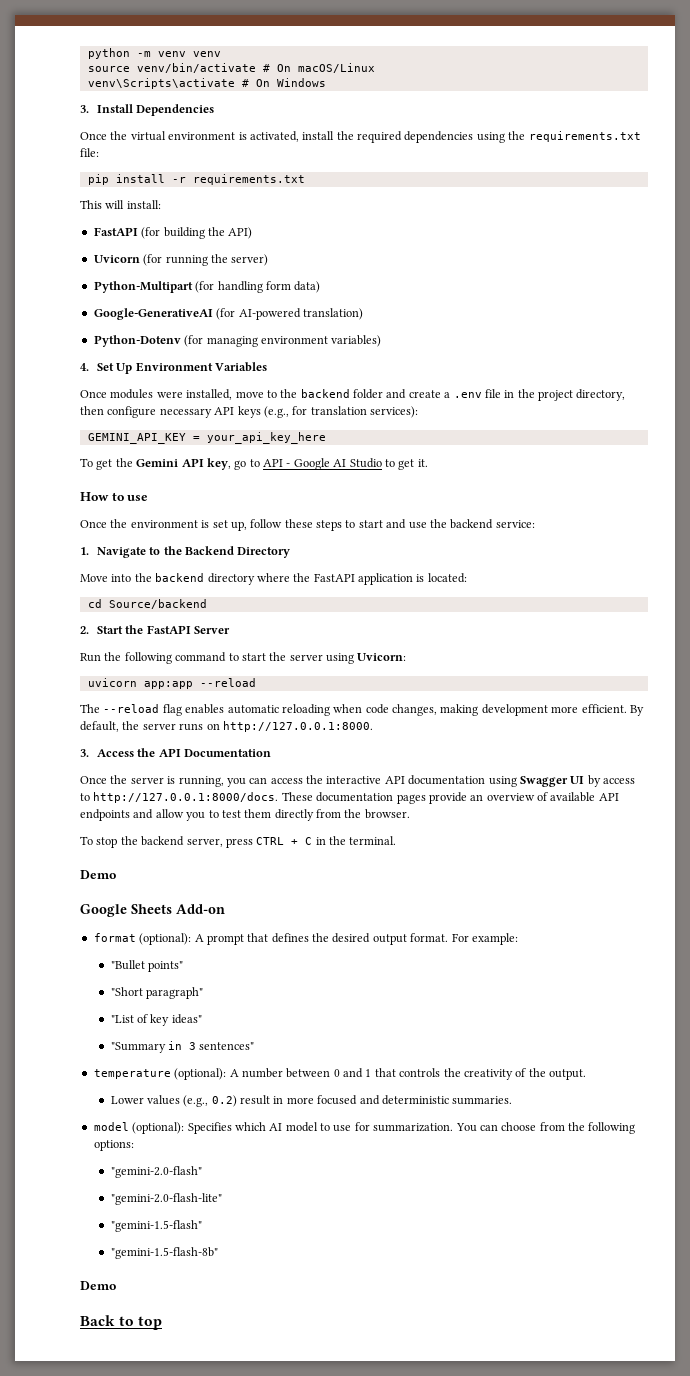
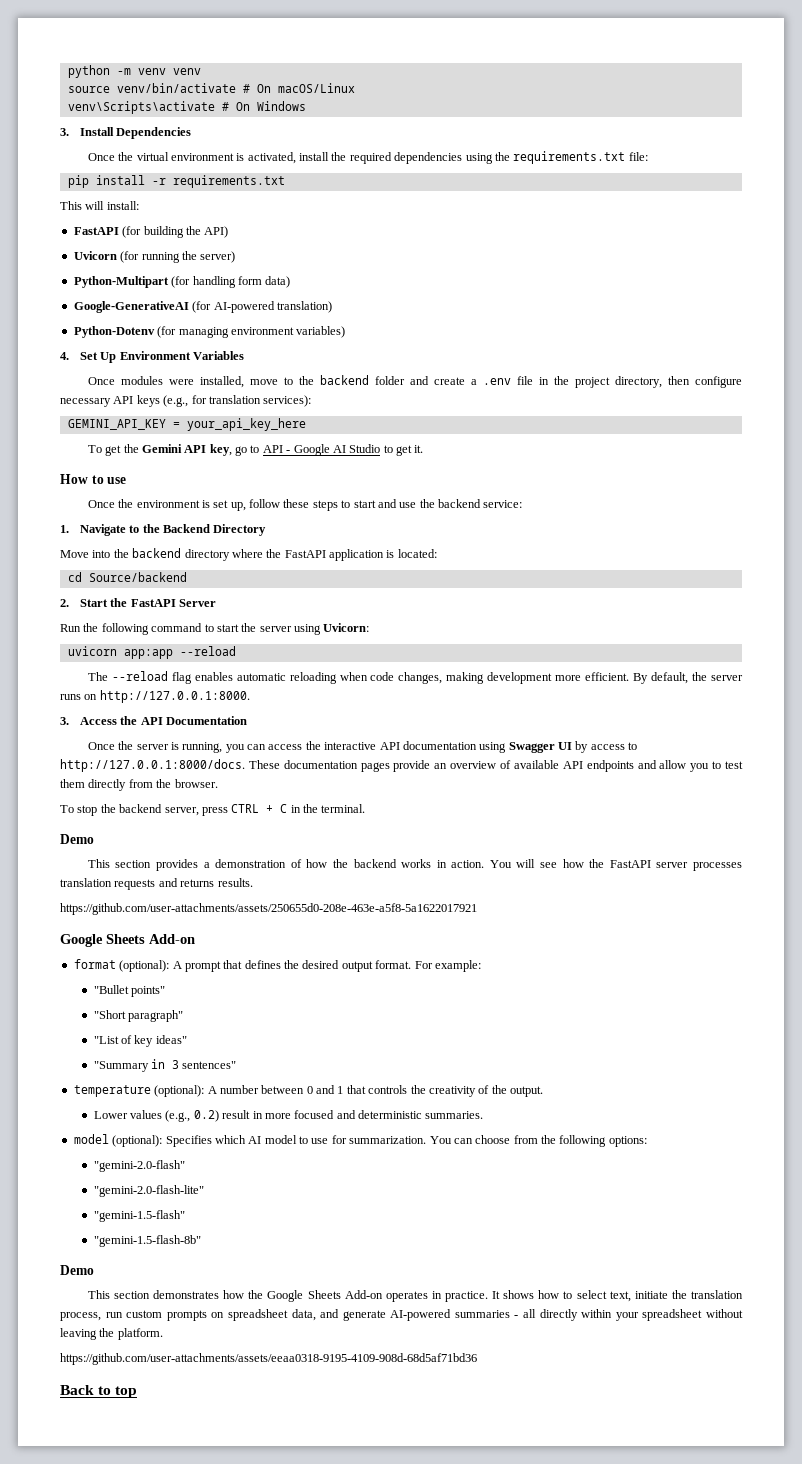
(116, 874) none -> [87,859,743,871] [60,878,253,890] [60,903,477,915] // This section provides a demonstration of how the backend works in action. You will see how the FastAPI server processes translation requests and returns results. // https://github.com/user-attachments/assets/250655d0-208e-463e-a5f8-5a1622017921
(116, 1285) none -> [87,1290,743,1302] [60,1309,743,1321] [60,1328,163,1340] [60,1353,477,1365] // This section demonstrates how the Google Sheets Add-on operates in practice. It shows how to select text, initiate the translation process, run custom prompts on spreadsheet data, and generate AI-powered summaries - all directly within your spreadsheet without leaving the platform. // https://github.com/user-attachments/assets/eeaa0318-9195-4109-908d-68d5af71bd36

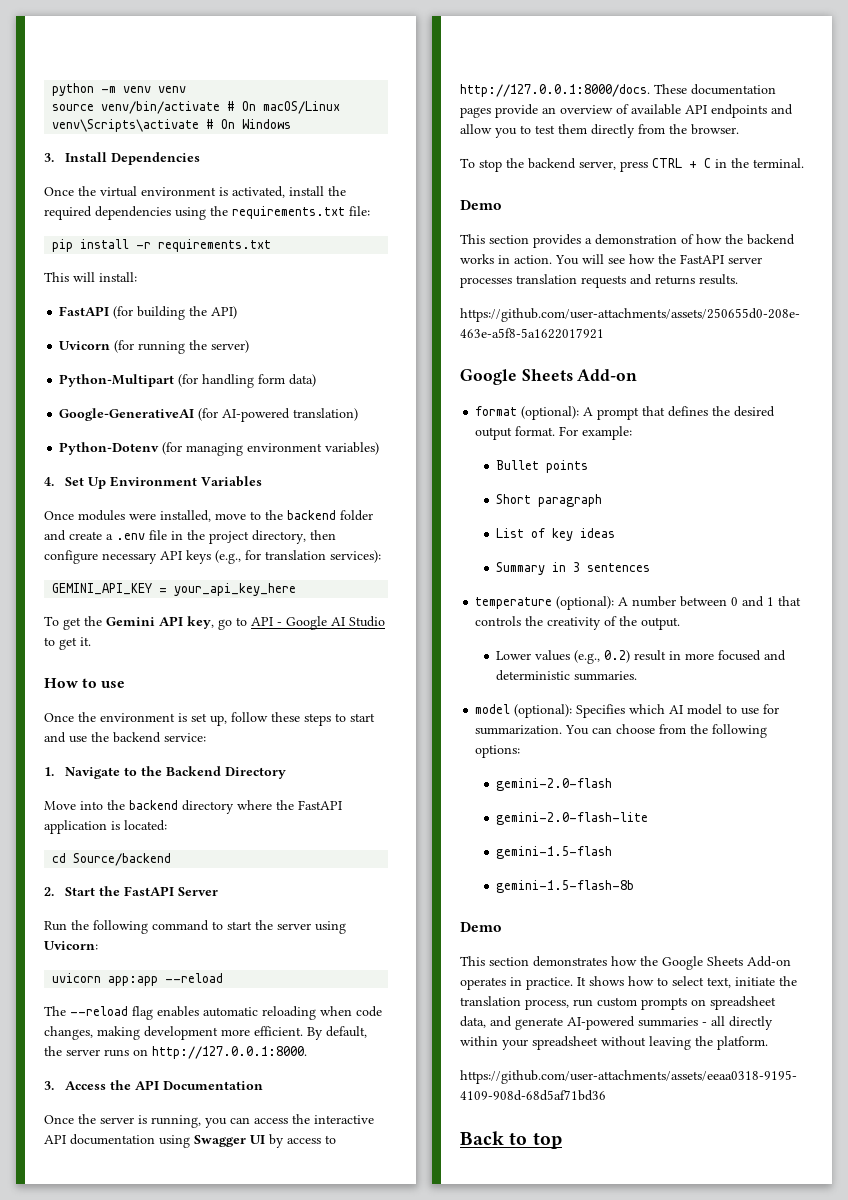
[93,985,166,997] [93,1010,184,1022] [93,1035,187,1047] [93,1061,149,1072] "Bullet points" // "Short paragraph" // "List of key ideas" // "Summary -> [496,460,589,473] [496,494,603,507] [496,528,616,541] [496,562,546,575] Bullet points // Short paragraph // List of key ideas // Summary
[182,1061,237,1069] sentences" -> [587,563,651,572] sentences
[93,1160,185,1172] [93,1185,204,1197] [93,1210,185,1222] [93,1235,201,1247] "gemini-2.0-flash" // "gemini-2.0-flash-lite" // "gemini-1.5-flash" // "gemini-1.5-flash-8b" -> [496,778,613,791] [496,812,649,825] [496,846,613,859] [496,880,635,893] gemini-2.0-flash // gemini-2.0-flash-lite // gemini-1.5-flash // gemini-1.5-flash-8b

